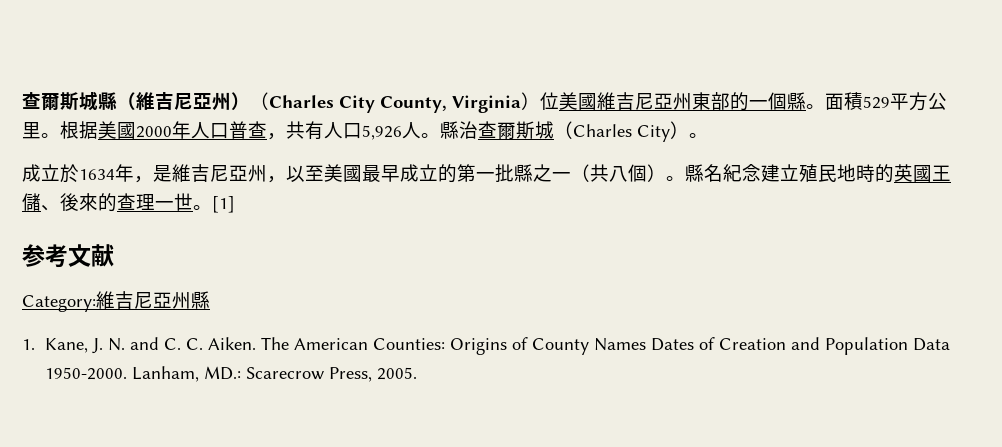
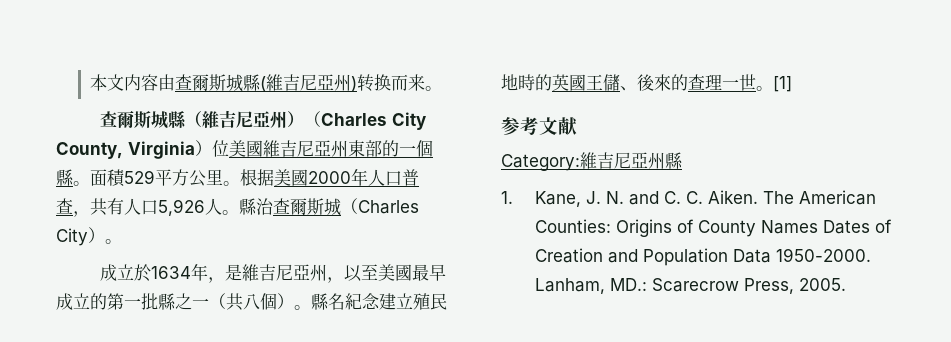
(22, 100) none -> [89,74,442,92] 本文内容由查爾斯城縣(維吉尼亞州)转换而来。 //

